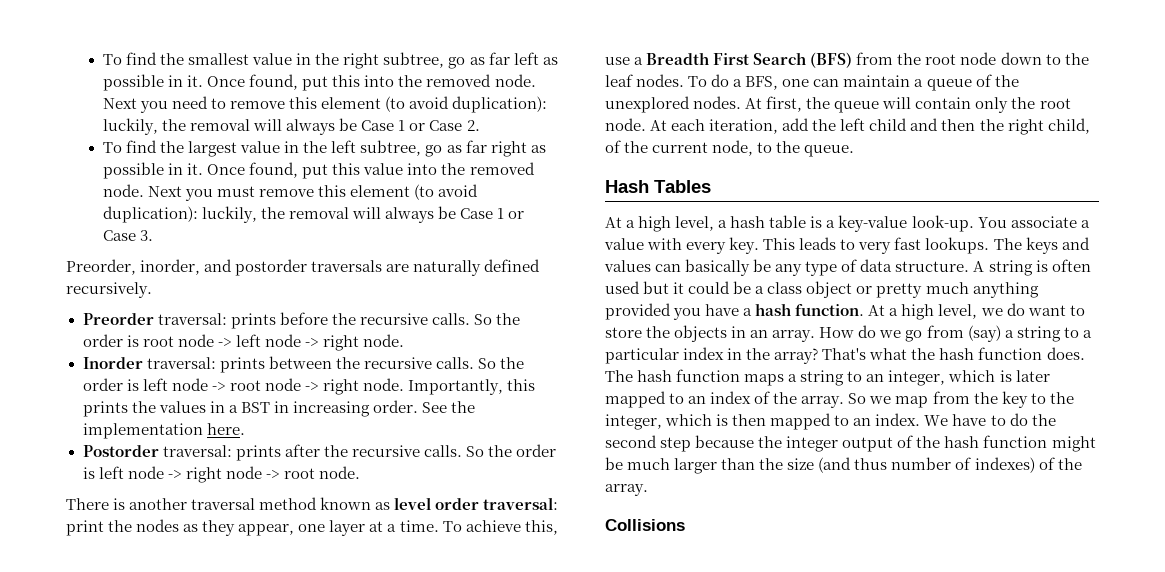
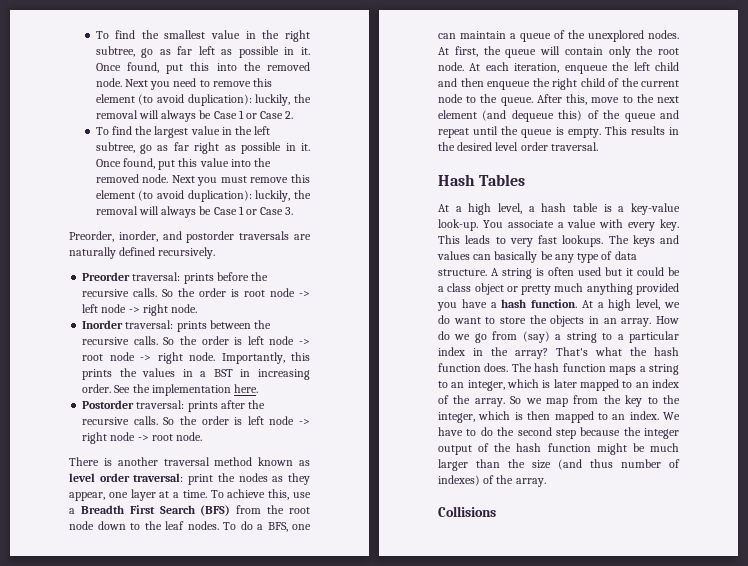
[782,118,810,131] add -> [564,65,608,74] enqueue
[979,118,1090,135] the right child, -> [487,78,605,90] enqueue the right child
[712,140,754,156] node, -> [438,94,463,103] node
(855, 151) none -> [536,94,679,105] [438,110,679,122] [438,126,679,138] [438,142,598,151] After this, move to the next element (and dequeue this) of the queue and repeat until the queue is empty. This results in the desired level order traversal.

